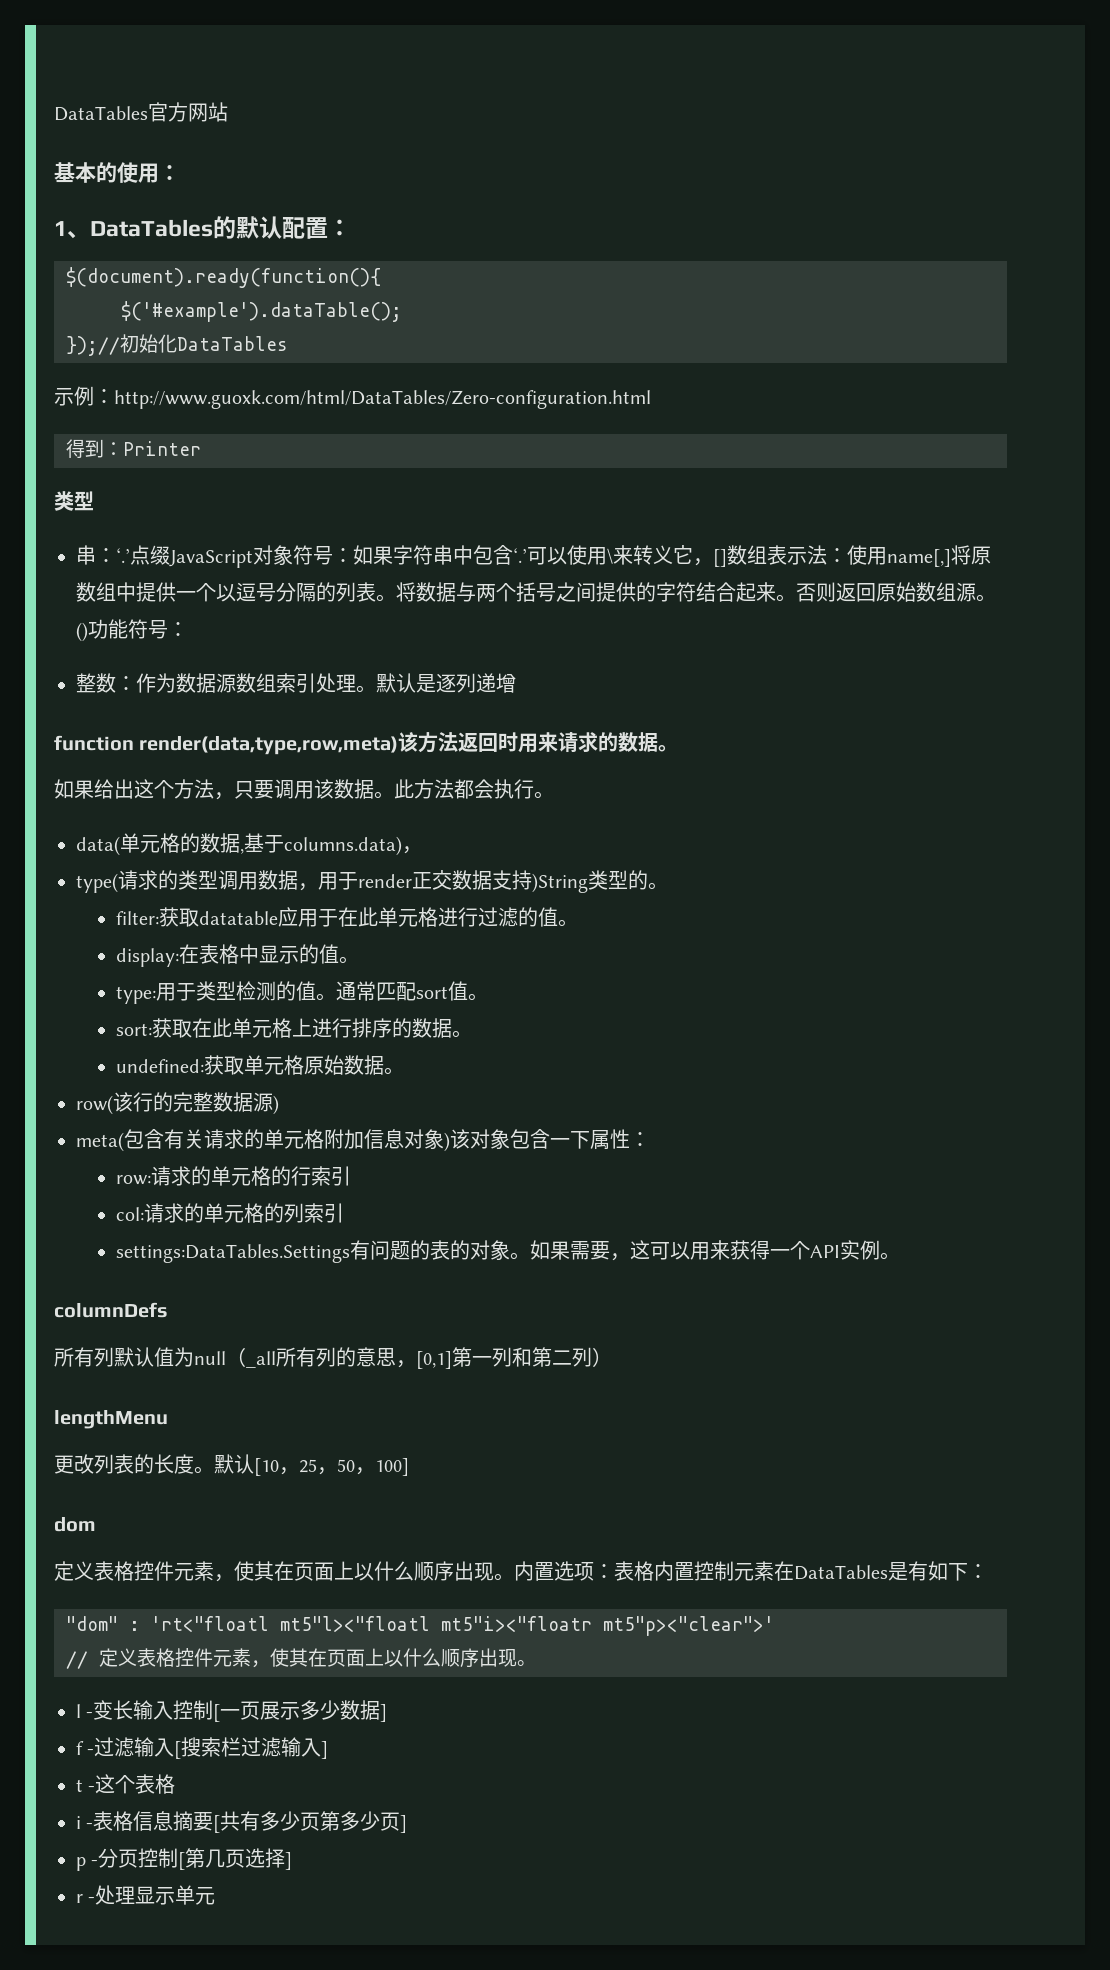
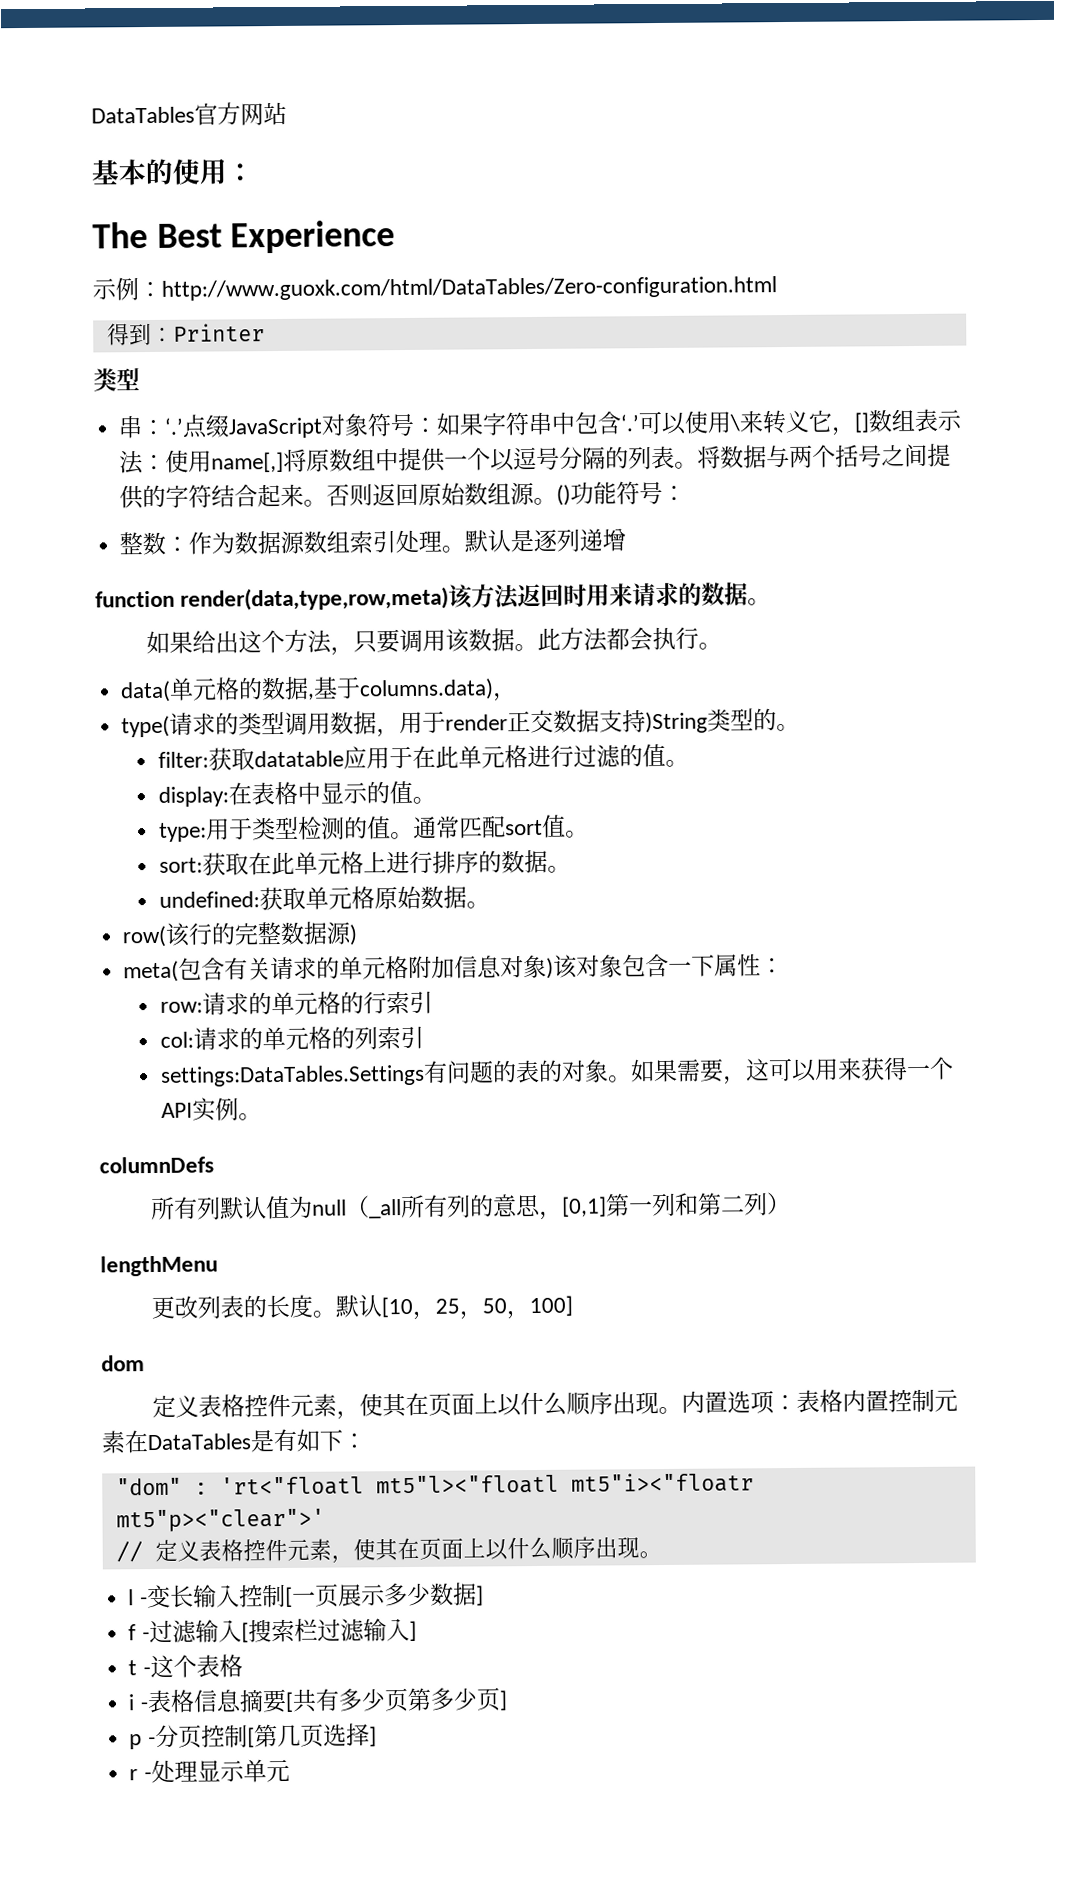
[54,216,351,239] [66,267,381,288] [121,301,402,322] [66,334,288,356] 1、DataTables的默认配置： // $(document).ready(function(){ // $('#example').dataTable(); // });//初始化DataTables -> [92,220,396,254] The Best Experience

